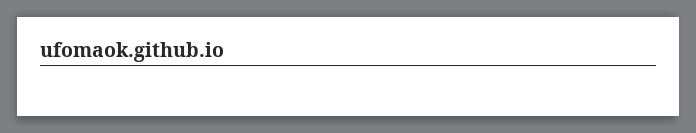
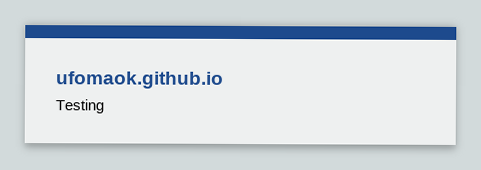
(224, 52) none -> [55,99,104,114] // Testing

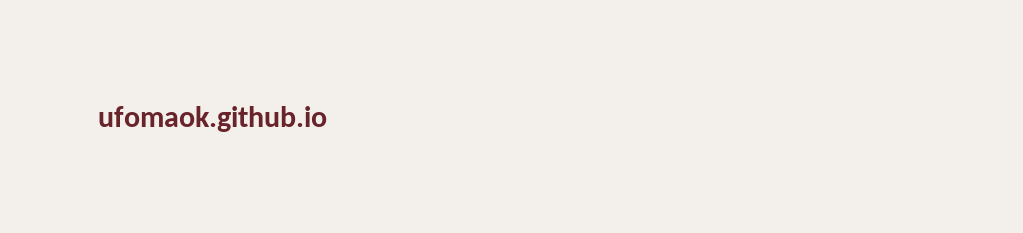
[55,99,104,114] // Testing -> (327, 119) none

